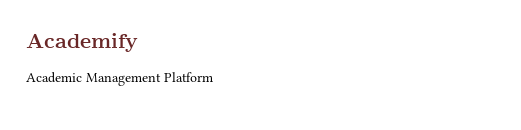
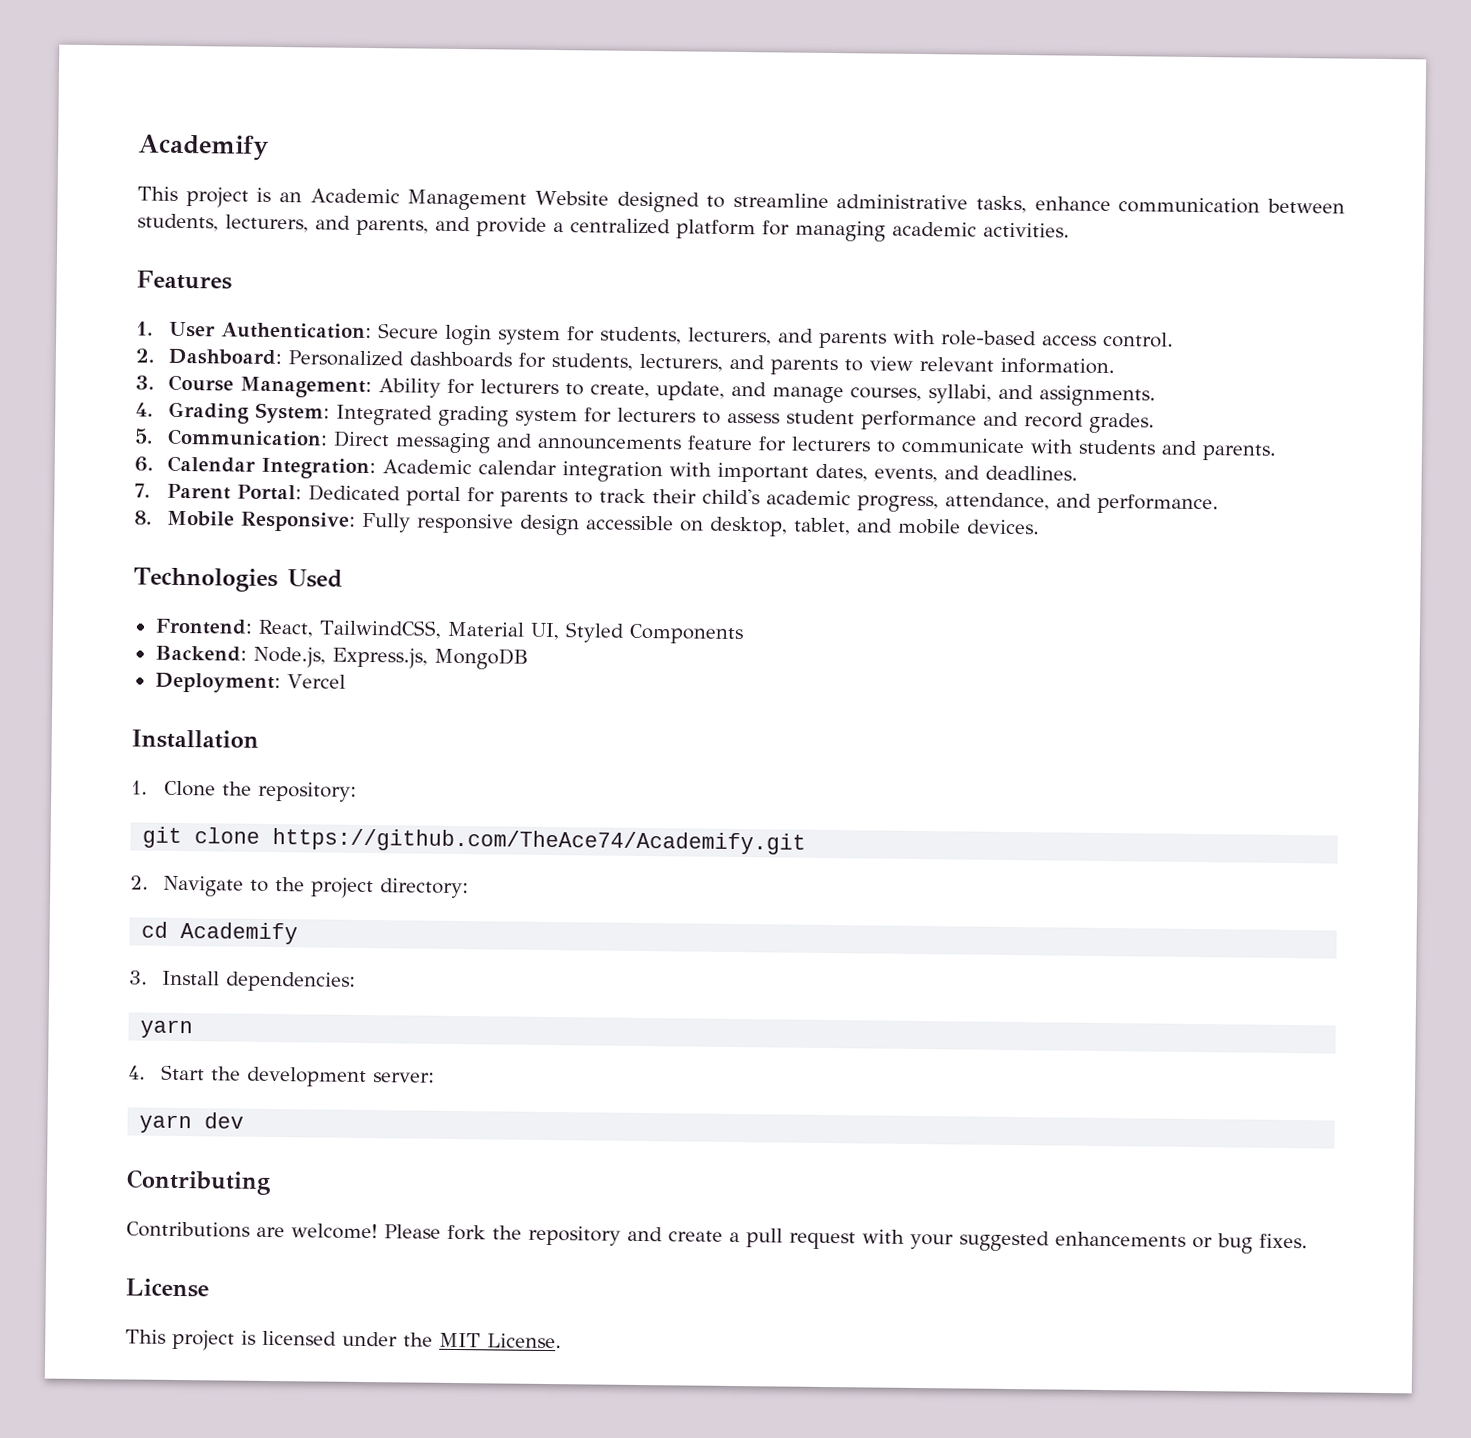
[26,33,138,52] [26,72,213,86] Academify // Academic Management Platform -> [138,134,269,161] [137,186,1345,214] [137,213,1070,242] [136,270,232,290] [136,321,1175,349] [135,348,1116,376] [135,374,1157,407] [135,401,1156,434] [134,428,1277,461] [134,455,1079,483] [134,483,1220,515] [134,510,1041,537] [133,567,343,593] [154,618,744,645] [154,645,529,670] [154,672,346,694] [131,729,259,749] [131,780,358,802] [142,826,807,855] [130,875,470,899] [141,921,299,945] [129,970,357,992] [140,1019,194,1039] [128,1064,436,1088] [139,1112,245,1134] [126,1169,271,1195] [126,1221,1308,1254] [125,1278,209,1298] [125,1329,562,1351] Academify // This project is an Academic Management Website designed to streamline administrative tasks, enhance communication between students, lecturers, and parents, and provide a centralized platform for managing academic activities. // Features // 1. User Authentication: Secure login system for students, lecturers, and parents with role-based access control. // 2. Dashboard: Personalized dashboards for students, lecturers, and parents to view relevant information. // 3. Course Management: Ability for lecturers to create, update, and manage courses, syllabi, and assignments. // 4. Grading System: Integrated grading system for lecturers to assess student performance and record grades. // 5. Communication: Direct messaging and announcements feature for lecturers to communicate with students and parents. // 6. Calendar Integration: Academic calendar integration with important dates, events, and deadlines. // 7. Parent Portal: Dedicated portal for parents to track their child's academic progress, attendance, and performance. // 8. Mobile Responsive: Fully responsive design accessible on desktop, tablet, and mobile devices. // Technologies Used // Frontend: React, TailwindCSS, Material UI, Styled Components // Backend: Node.js, Express.js, MongoDB // Deployment: Vercel // Installation // 1. Clone the repository: // git clone https://github.com/TheAce74/Academify.git // 2. Navigate to the project directory: // cd Academify // 3. Install dependencies: // yarn // 4. Start the development server: // yarn dev // Contributing // Contributions are welcome! Please fork the repository and create a pull request with your suggested enhancements or bug fixes. // License // This project is licensed under the MIT License.

